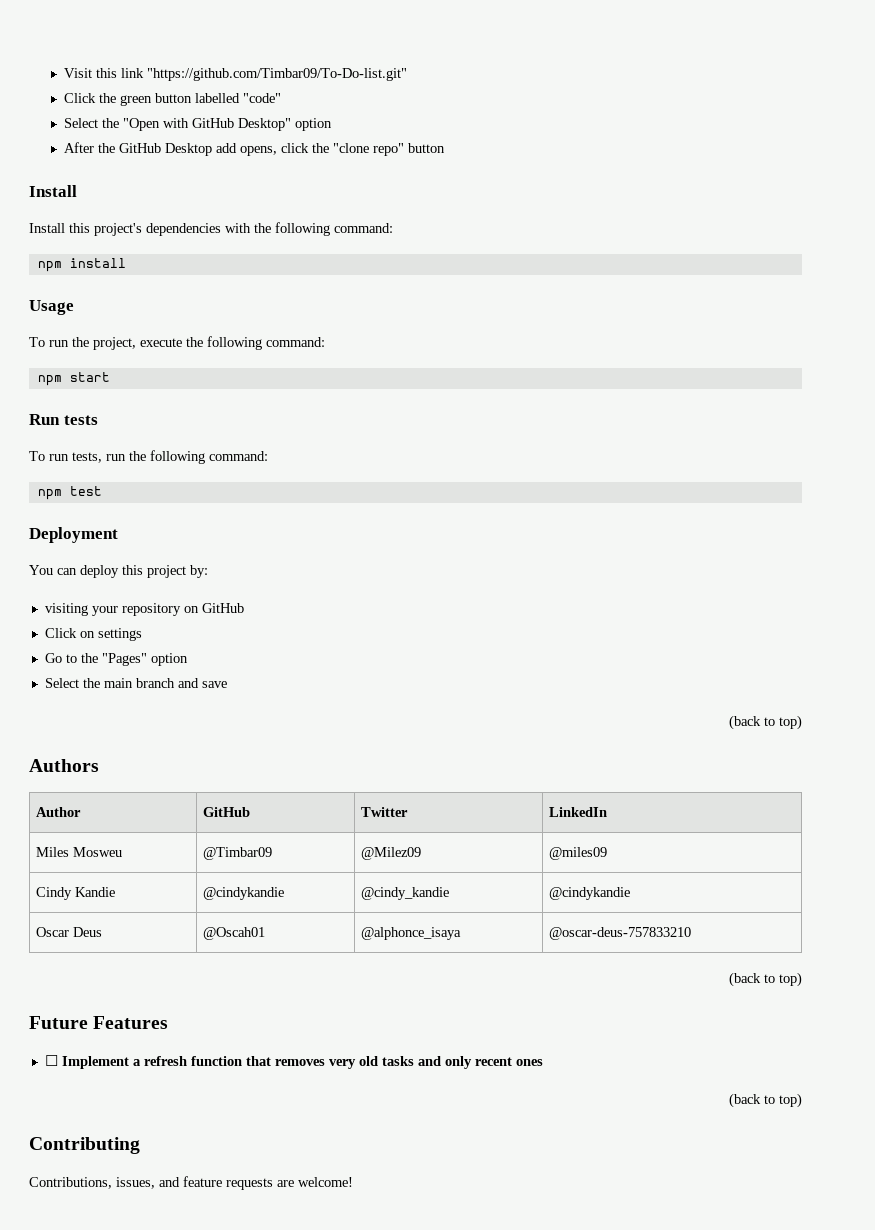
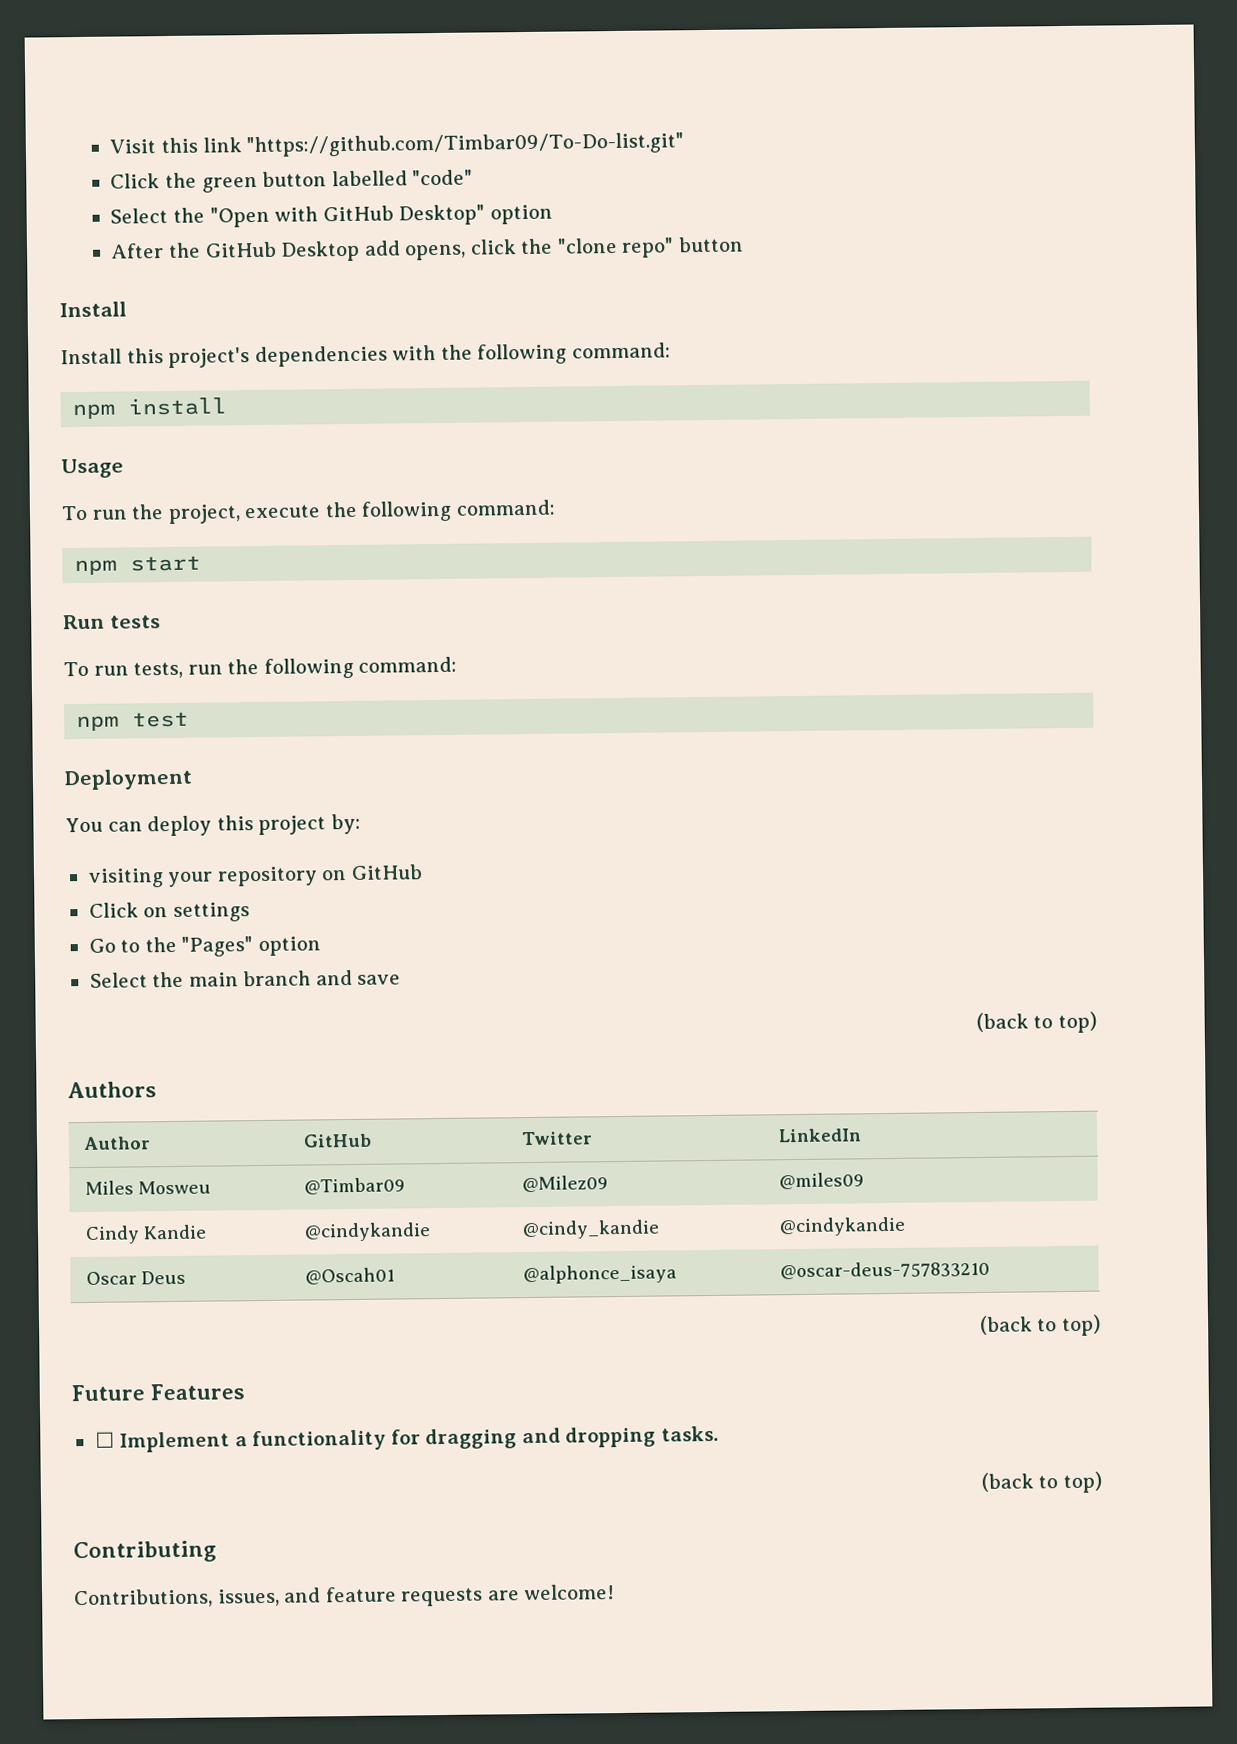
[143,1056,543,1069] refresh function that removes very old tasks and only recent ones -> [252,1425,719,1452] functionality for dragging and dropping tasks.

